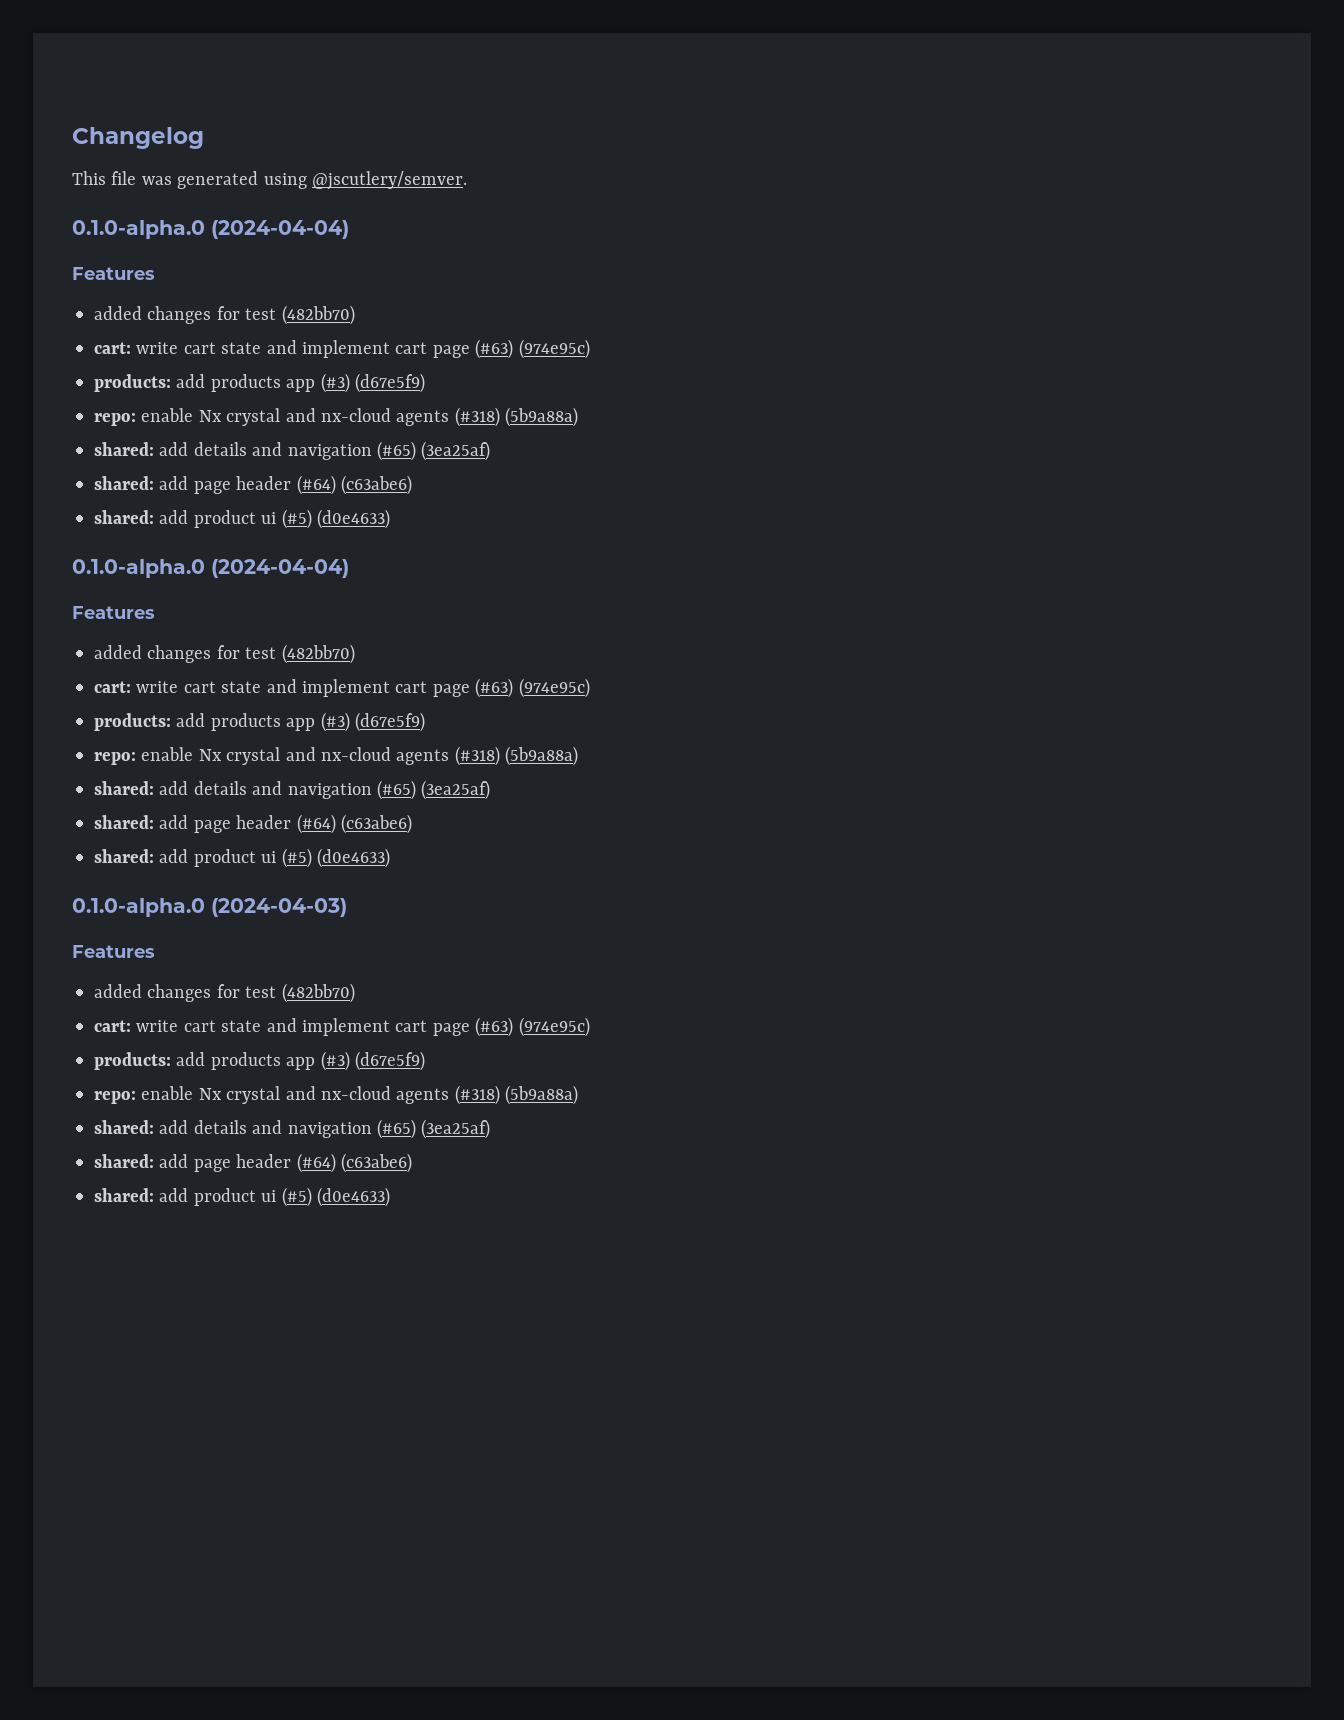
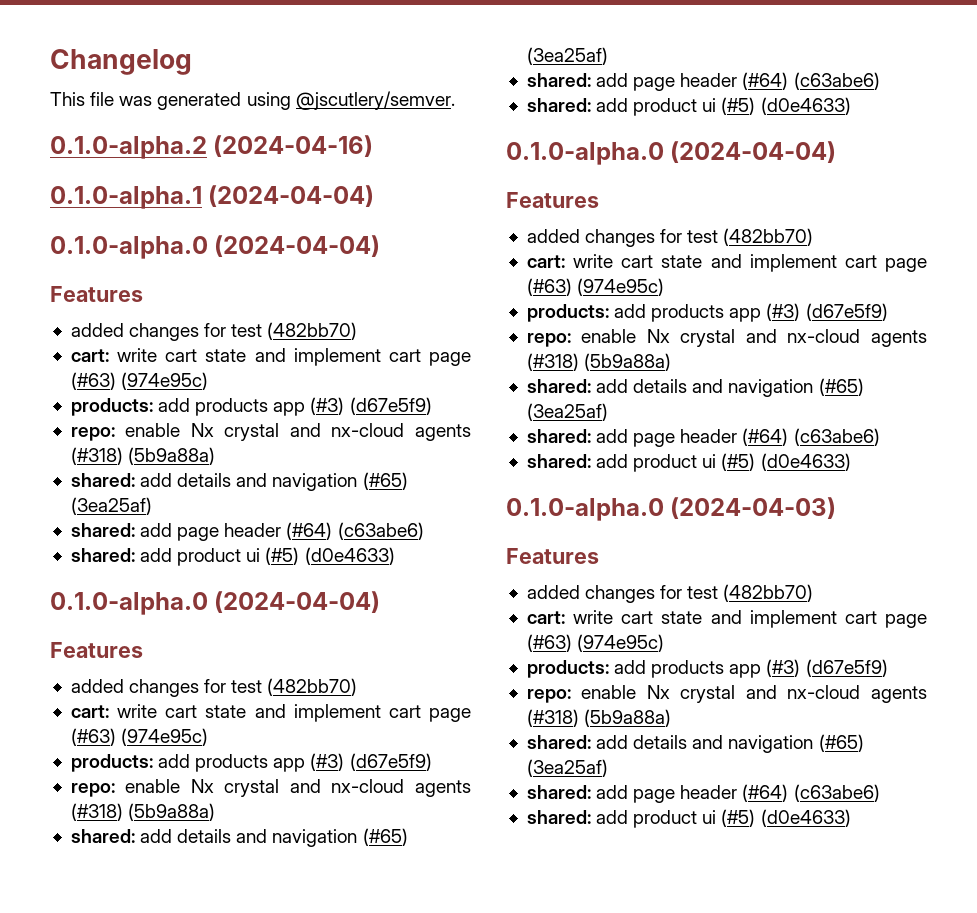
(467, 180) none -> [50,135,374,159] [50,185,375,209] [50,235,381,259] [50,286,143,302] [70,322,358,341] [70,348,471,366] [70,372,209,390] [70,397,432,416] [70,423,471,441] [70,447,216,465] [70,472,408,491] [70,497,152,515] [70,522,424,541] [70,547,395,566] // 0.1.0-alpha.2 (2024-04-16) // 0.1.0-alpha.1 (2024-04-04) // 0.1.0-alpha.0 (2024-04-04) // Features // added changes for test (482bb70) // cart: write cart state and implement cart page (#63) (974e95c) // products: add products app (#3) (d67e5f9) // repo: enable Nx crystal and nx-cloud agents (#318) (5b9a88a) // shared: add details and navigation (#65) (3ea25af) // shared: add page header (#64) (c63abe6) // shared: add product ui (#5) (d0e4633)

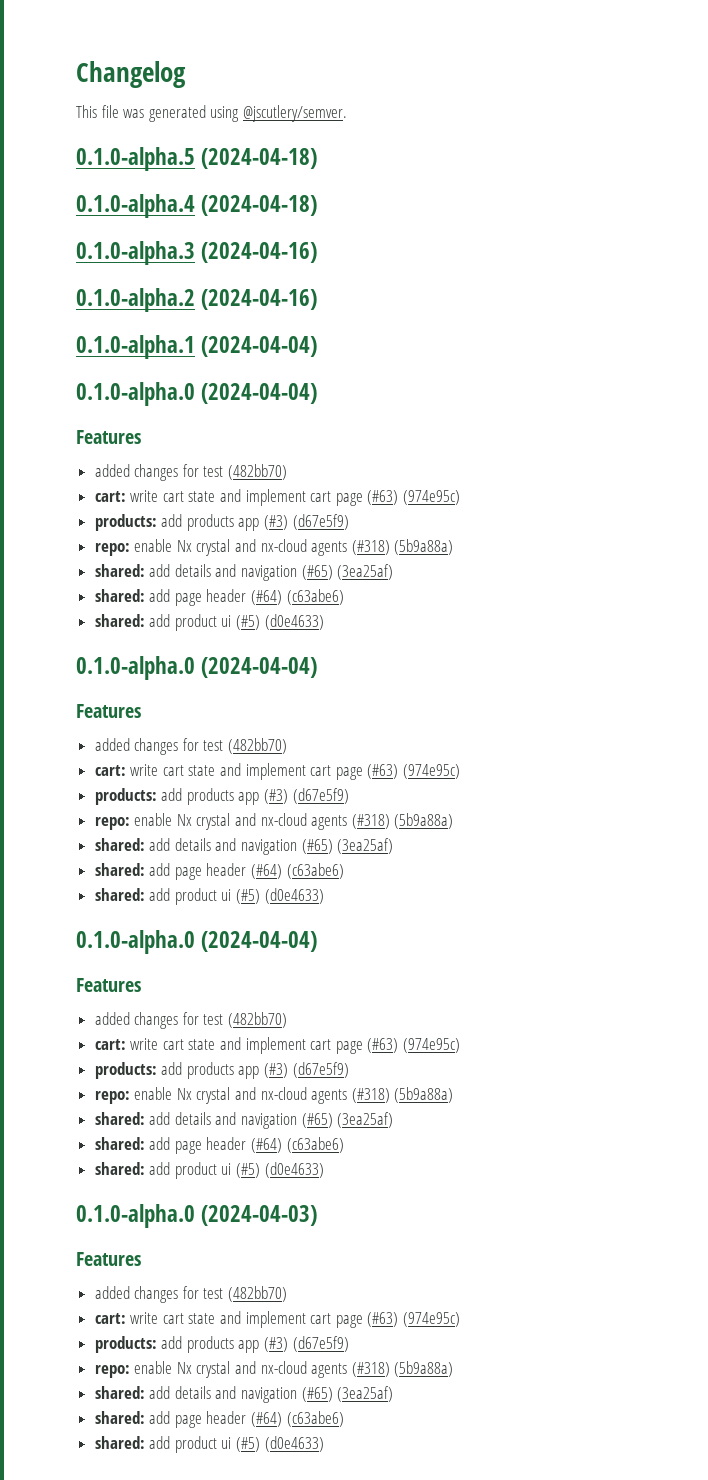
(455, 100) none -> [76,147,318,171] [76,194,318,218] [76,241,318,265] // 0.1.0-alpha.5 (2024-04-18) // 0.1.0-alpha.4 (2024-04-18) // 0.1.0-alpha.3 (2024-04-16)

